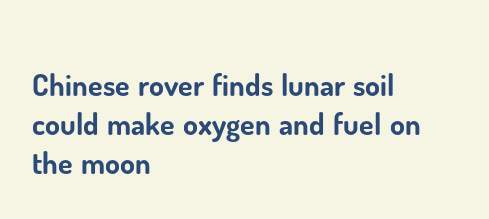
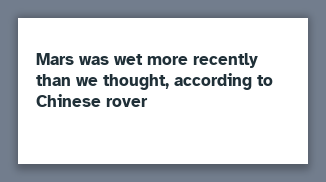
[32,73,395,96] [32,112,421,142] [32,151,152,174] Chinese rover finds lunar soil could make oxygen and fuel on the moon -> [36,53,258,68] [36,73,273,90] [36,94,148,107] Mars was wet more recently than we thought, according to Chinese rover

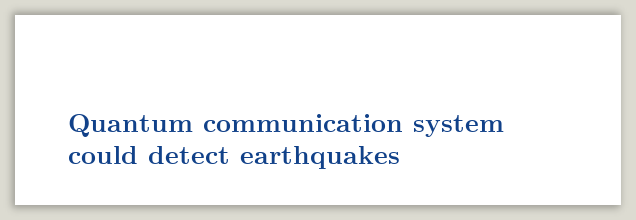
[36,53,258,68] [36,73,273,90] [36,94,148,107] Mars was wet more recently than we thought, according to Chinese rover -> [68,114,504,137] [68,146,400,169] Quantum communication system could detect earthquakes

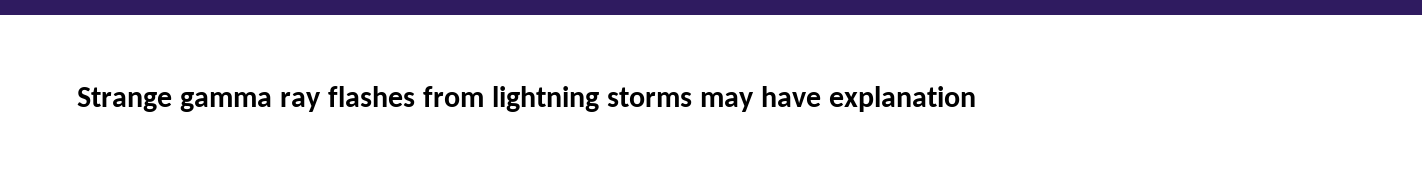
[68,114,504,137] [68,146,400,169] Quantum communication system could detect earthquakes -> [77,86,976,112] Strange gamma ray flashes from lightning storms may have explanation

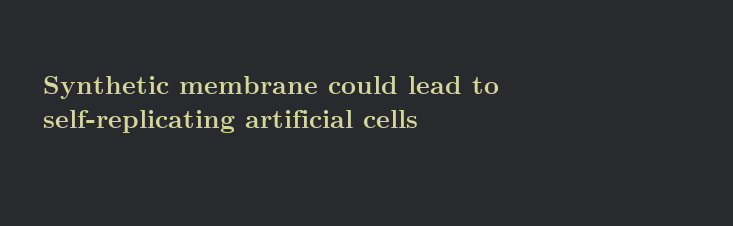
[77,86,976,112] Strange gamma ray flashes from lightning storms may have explanation -> [43,76,499,99] [43,110,418,133] Synthetic membrane could lead to self-replicating artificial cells

